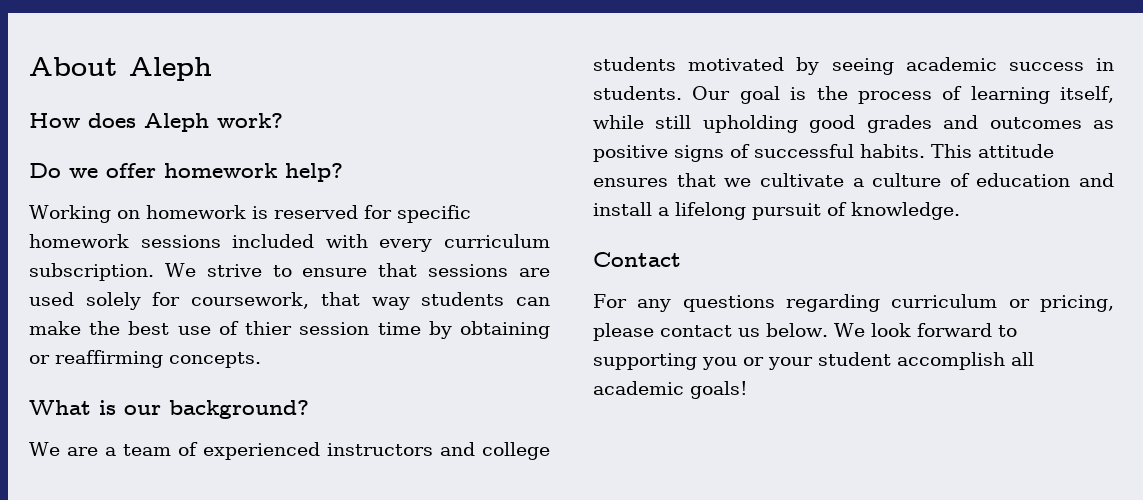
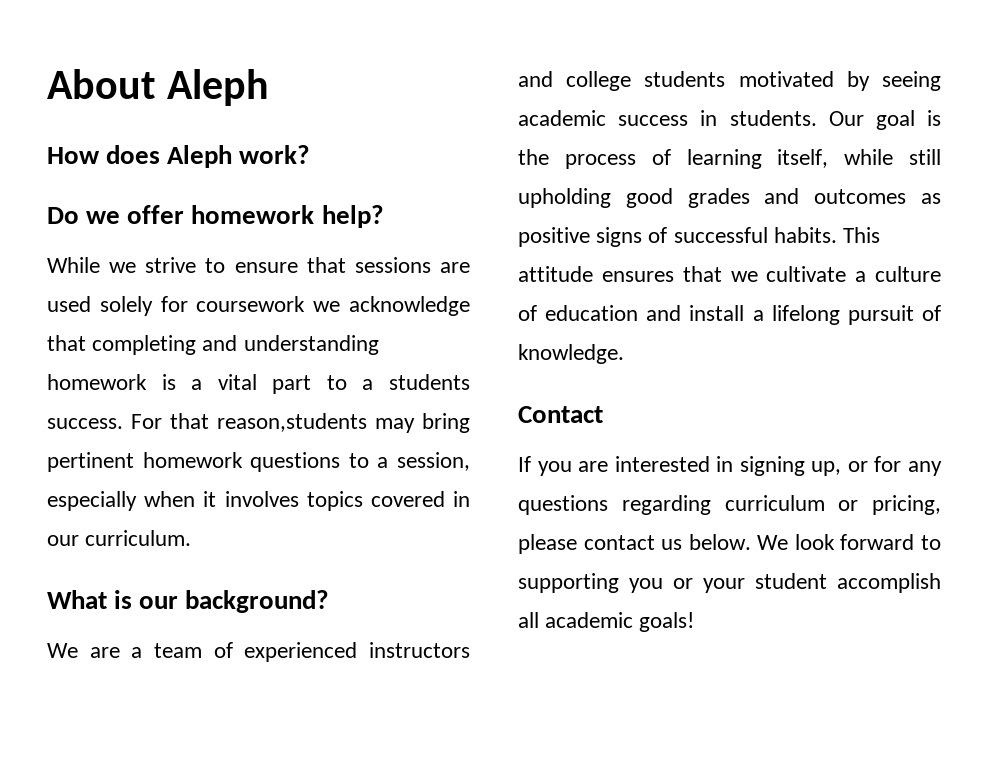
[29,205,471,223] [29,234,550,252] [29,263,196,281] Working on homework is reserved for specific homework sessions included with every curriculum subscription. We -> [47,257,137,273] While we
[191,292,550,310] [29,321,550,339] [29,350,261,368] coursework, that way students can make the best use of thier session time by obtaining or reaffirming concepts. -> [196,296,470,316] [47,335,379,355] [47,374,470,394] [47,413,470,433] [47,452,471,472] [47,491,471,511] [47,530,192,546] coursework we acknowledge that completing and understanding homework is a vital part to a students success. For that reason,students may bring pertinent homework questions to a session, especially when it involves topics covered in our curriculum.
[593,294,627,308] For -> [518,456,902,476] If you are interested in signing up, or for

